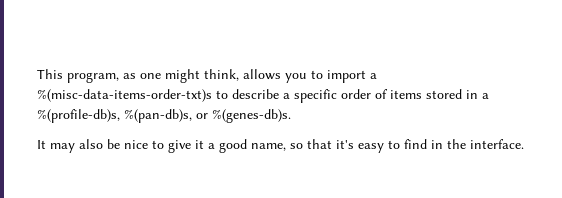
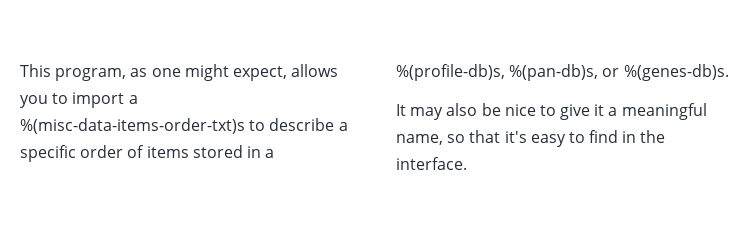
[204,69,239,81] think, -> [232,66,287,81] expect,
[219,139,247,153] good -> [621,103,707,120] meaningful

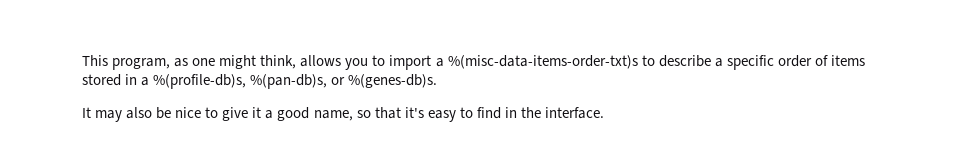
[232,66,287,81] expect, -> [260,55,297,69] think,
[621,103,707,120] meaningful -> [277,107,310,121] good

